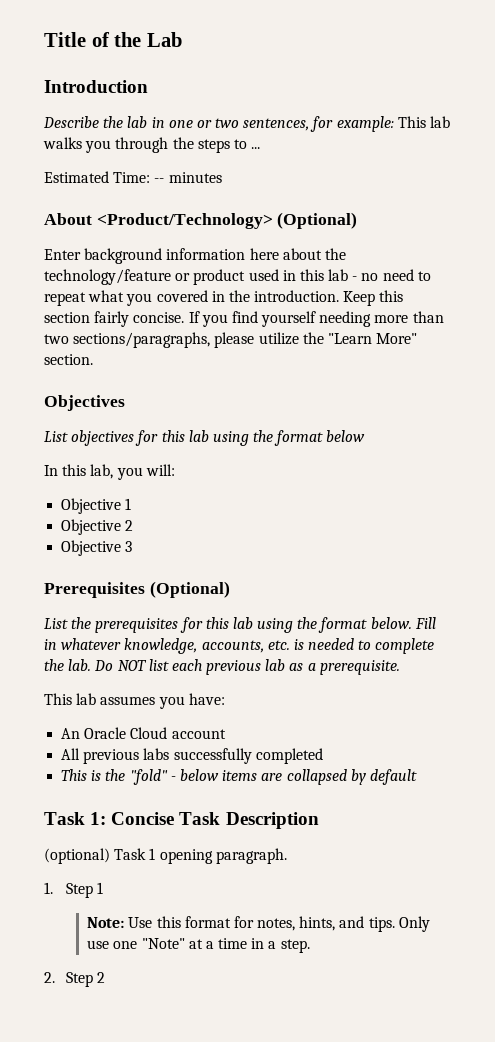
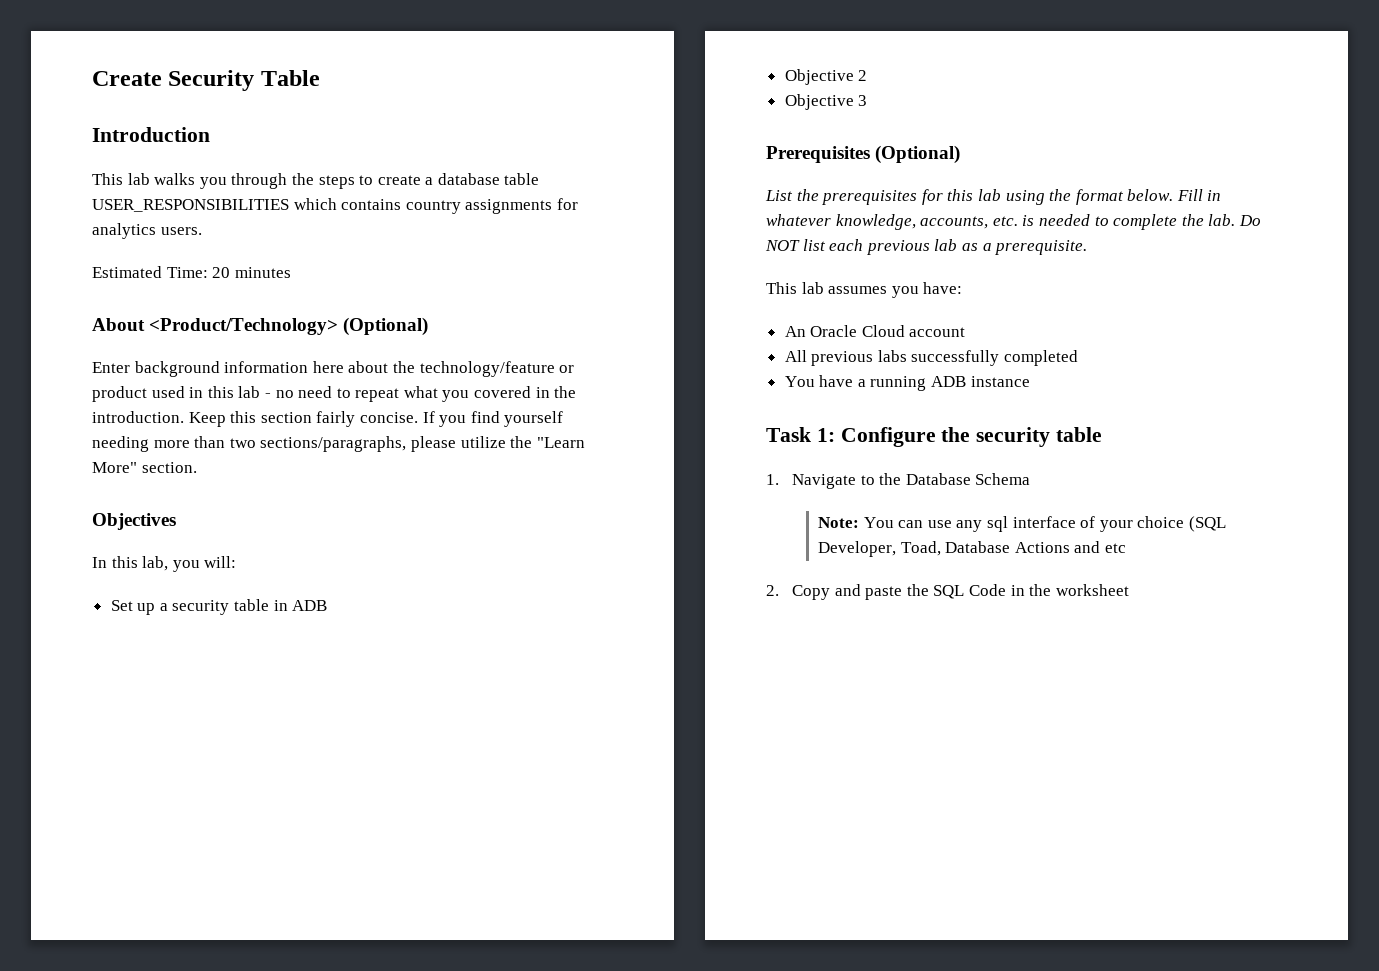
[44,32,182,47] [44,80,148,93] [43,116,394,132] Title of the Lab // Introduction // Describe the lab in one or two sentences, for example: -> [92,70,320,91] [92,127,210,142] Create Security Table // Introduction //
[251,147,261,149] ... -> [377,173,540,185] [92,198,578,214] [92,223,202,239] create a database table USER_RESPONSIBILITIES which contains country assignments for analytics users.
[154,178,165,183] -- -> [212,267,231,278] 20
[44,430,366,446] // List objectives for this lab using the format below -> (176, 521) none
[61,498,132,514] Objective 1 -> [110,599,328,615] Set up a security table in ADB
[61,769,417,785] [44,812,319,829] [44,848,287,864] [44,882,103,898] [87,916,430,932] [87,938,310,953] [44,972,105,987] This is the "fold" - below items are collapsed by default // Task 1: Concise Task Description // (optional) Task 1 opening paragraph. // 1. Step 1 // Note: Use this format for notes, hints, and tips. Only use one "Note" at a time in a step. // 2. Step 2 -> [784,375,1030,391] [766,427,1103,447] [766,473,1031,489] [818,516,1226,532] [818,541,1127,557] [766,584,1129,600] You have a running ADB instance // Task 1: Configure the security table // 1. Navigate to the Database Schema // Note: You can use any sql interface of your choice (SQL Developer, Toad, Database Actions and etc // 2. Copy and paste the SQL Code in the worksheet

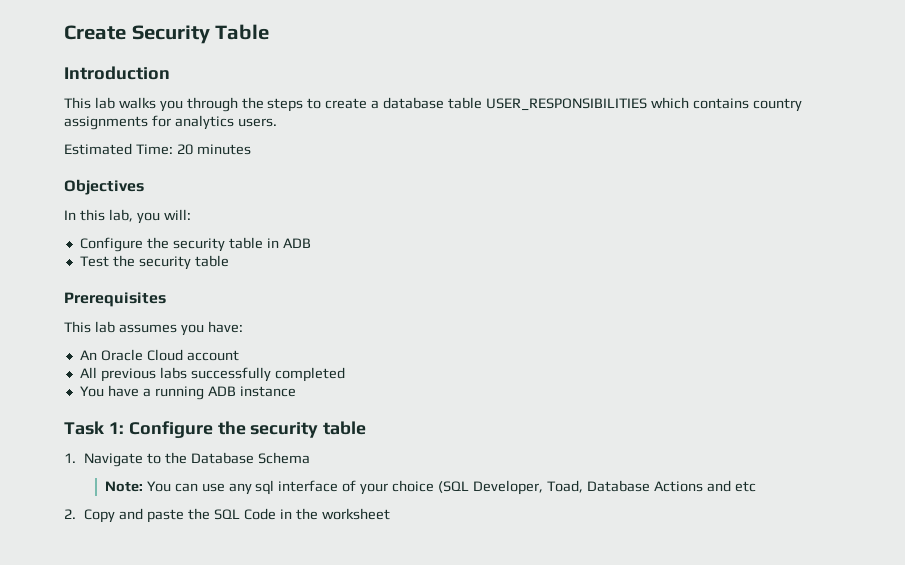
[92,317,429,336] [92,361,575,377] [92,386,577,402] [92,411,564,427] [92,436,585,452] [92,462,197,473] // About <Product/Technology> (Optional) // Enter background information here about the technology/feature or product used in this lab - no need to repeat what you covered in the introduction. Keep this section fairly concise. If you find yourself needing more than two sections/paragraphs, please utilize the "Learn More" section. -> (251, 149) none
[110,600,168,615] Set up a -> [79,237,169,252] Configure the
[784,69,868,85] [784,94,868,110] [766,145,961,164] [765,189,1222,205] [766,214,1261,230] [765,239,1088,255] Objective 2 // Objective 3 // Prerequisites (Optional) // List the prerequisites for this lab using the format below. Fill in whatever knowledge, accounts, etc. is needed to complete the lab. Do NOT list each previous lab as a prerequisite. -> [79,255,229,270] [64,292,166,307] Test the security table // Prerequisites

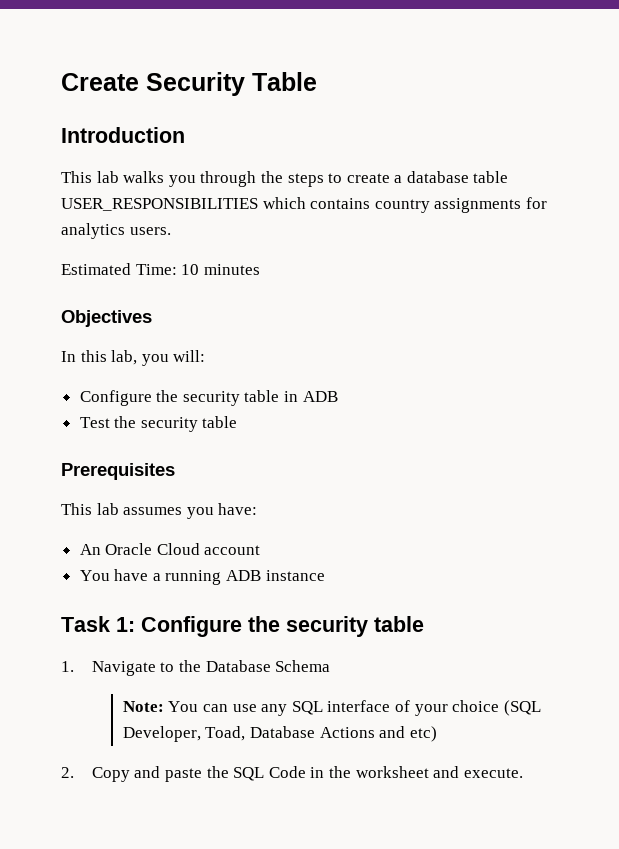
[176,144,193,155] 20 -> [181,264,200,275] 10
[79,367,345,382] // All previous labs successfully completed -> (261, 550) none
[255,480,275,495] sql -> [291,701,323,715] SQL
[734,481,756,492] etc -> [409,726,437,742] etc)
(390, 514) none -> [433,766,523,778] and execute.

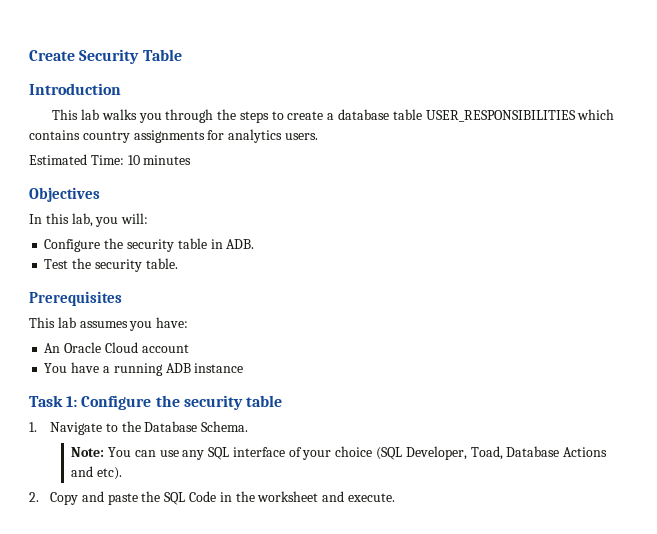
[302,391,338,402] ADB -> [226,239,255,249] ADB.
[202,416,238,428] table -> [145,258,178,269] table.
[275,660,331,672] Schema -> [201,421,249,432] Schema.
[409,726,437,742] etc) -> [97,467,123,480] etc).

